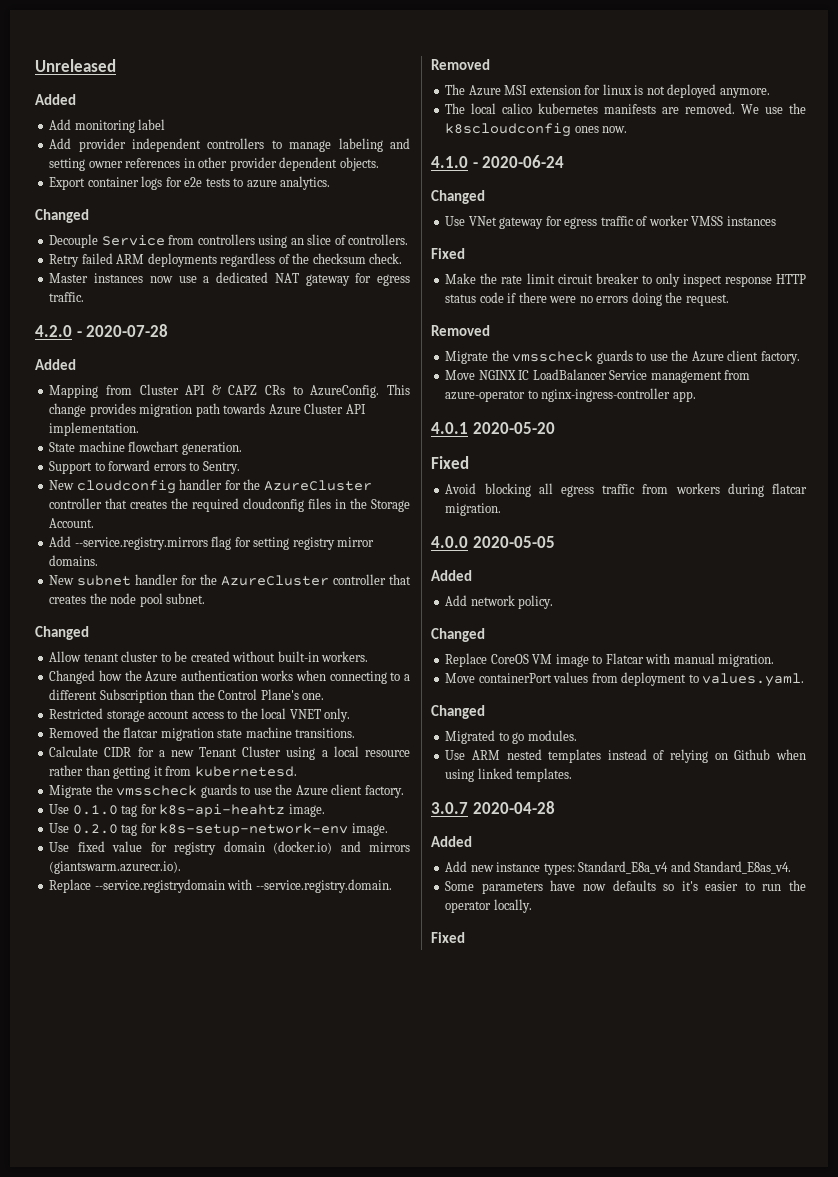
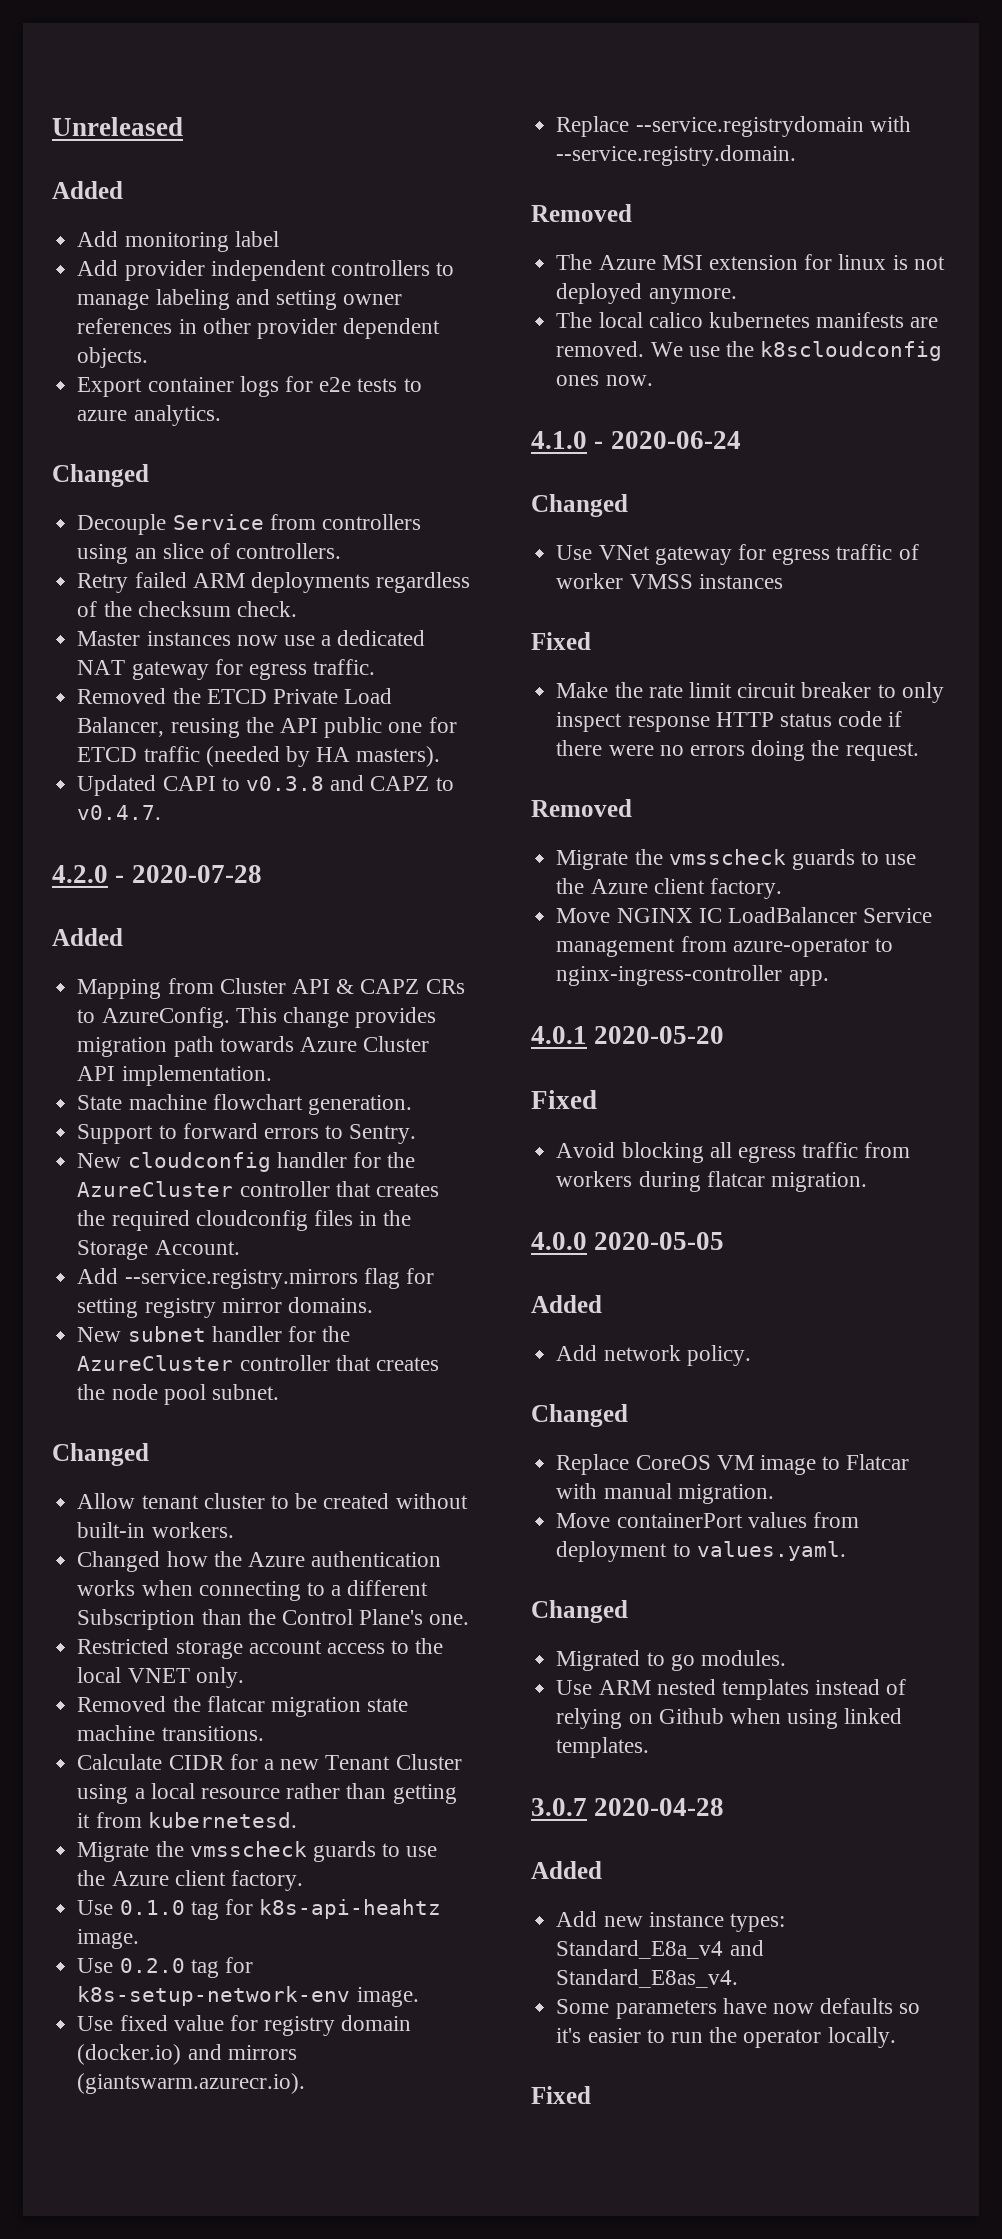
(85, 297) none -> [77,688,393,704] [77,717,457,738] [77,746,441,767] [77,775,454,796] [77,805,162,820] // Removed the ETCD Private Load Balancer, reusing the API public one for ETCD traffic (needed by HA masters). // Updated CAPI to v0.3.8 and CAPZ to v0.4.7.

